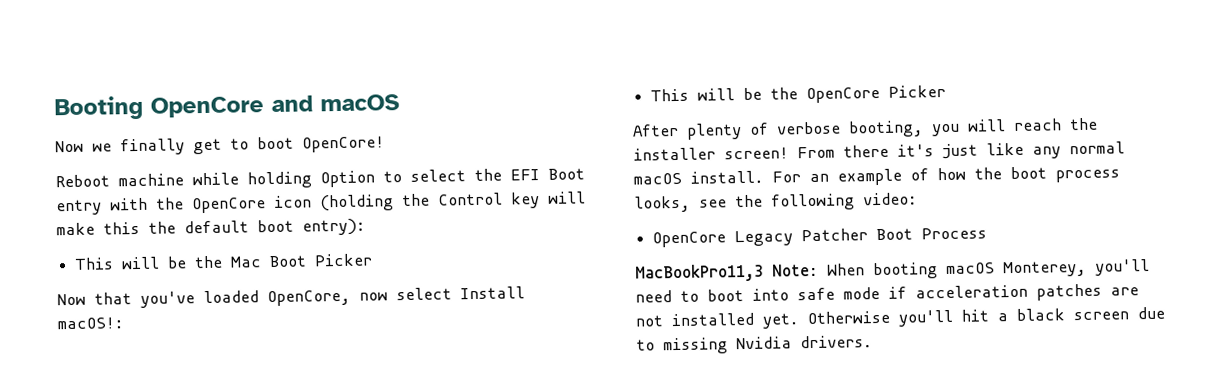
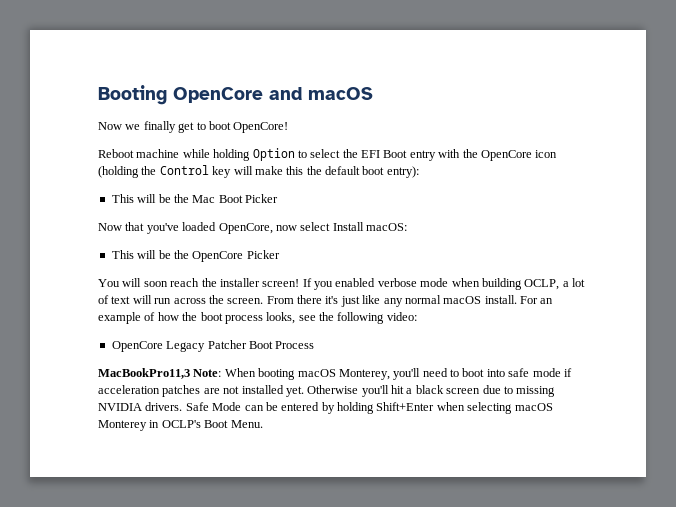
[57,317,124,330] macOS!: -> [366,223,407,231] macOS:
[632,117,1098,140] [633,147,789,161] After plenty of verbose booting, you will reach the installer screen! -> [98,278,585,290] [98,295,264,304] You will soon reach the installer screen! If you enabled verbose mode when building OCLP, a lot of text will run across the screen.
[736,335,873,350] Nvidia drivers. -> [98,402,553,414] [98,420,263,431] NVIDIA drivers. Safe Mode can be entered by holding Shift+Enter when selecting macOS Monterey in OCLP's Boot Menu.

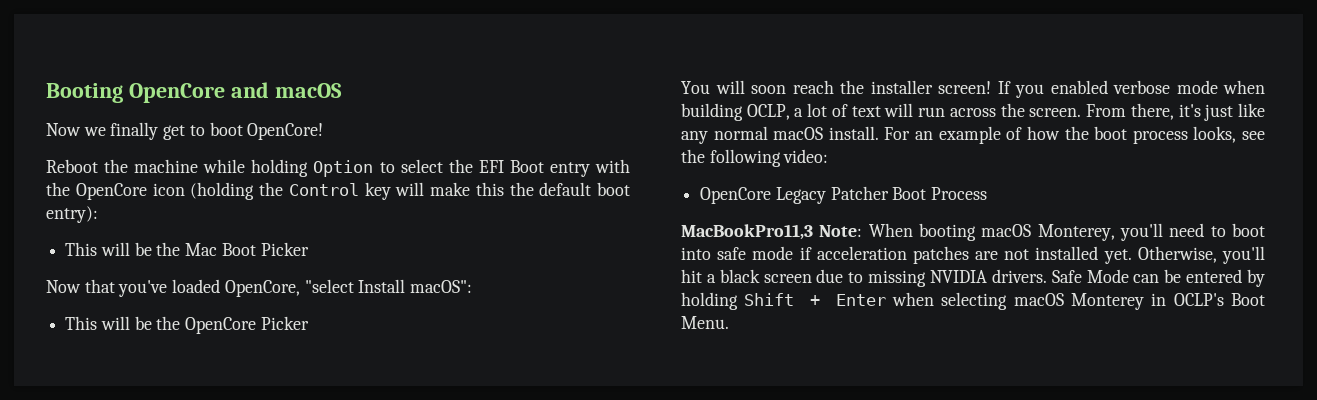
(134, 153) none -> [104,159,129,173] the
[275,222,407,231] now select Install macOS: -> [304,279,473,293] "select Install macOS":
[297,295,322,304] there -> [1130,103,1174,120] there,
[307,385,359,394] Otherwise -> [1137,246,1217,263] Otherwise,
[376,402,435,411] Shift+Enter -> [744,293,886,306] Shift + Enter

